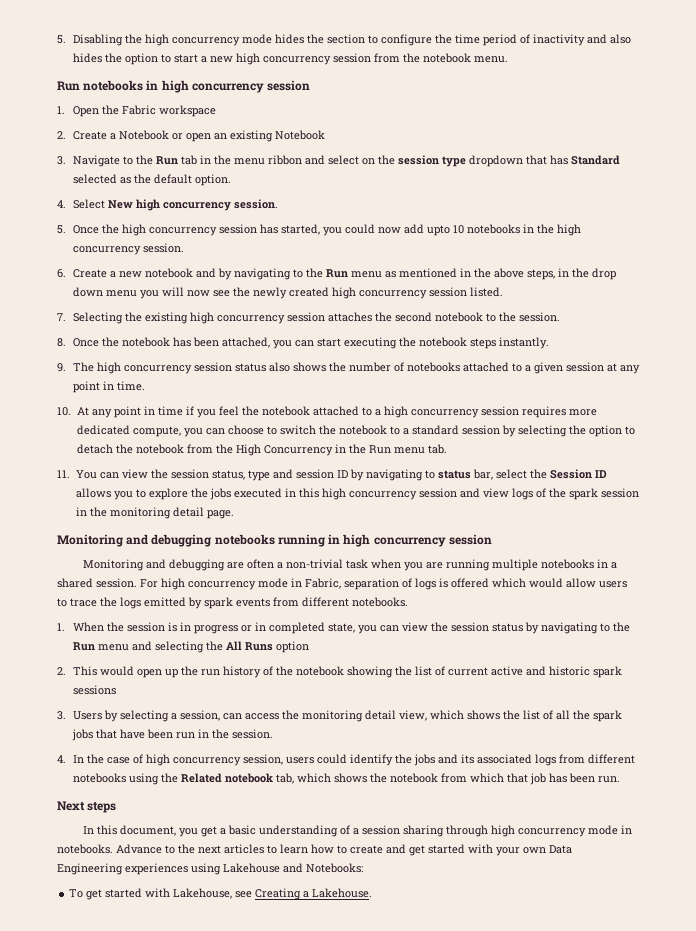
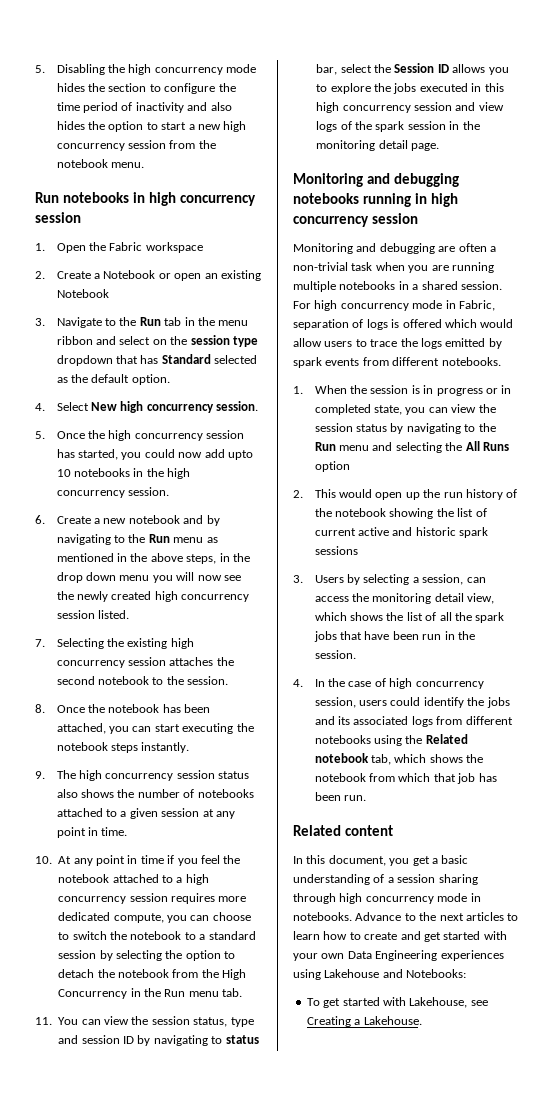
[57,801,117,813] Next steps -> [293,825,393,836] Related content

